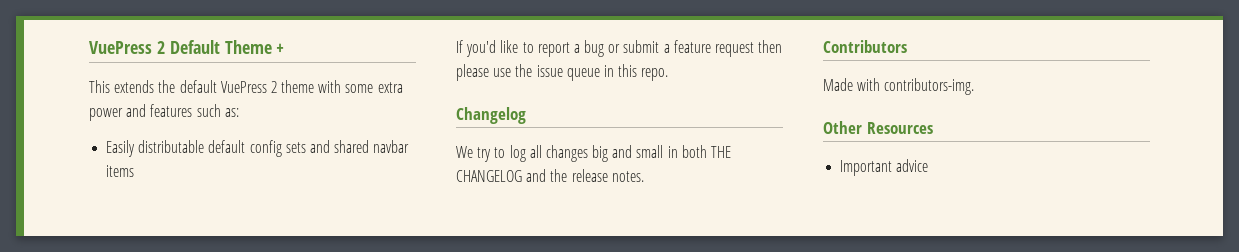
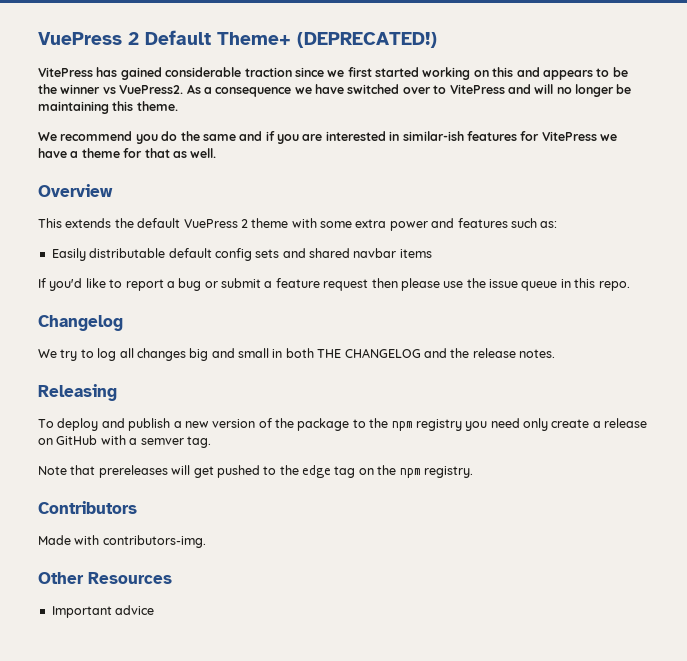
[224,40,285,54] Theme + -> [217,32,437,48] [38,67,628,80] [38,84,632,97] [38,101,178,114] [38,131,617,144] [38,148,217,158] [38,184,113,197] Theme+ (DEPRECATED!) // VitePress has gained considerable traction since we first started working on this and appears to be the winner vs VuePress2. As a consequence we have switched over to VitePress and will no longer be maintaining this theme. // We recommend you do the same and if you are interested in similar-ish features for VitePress we have a theme for that as well. // Overview
(644, 176) none -> [38,384,117,401] [38,418,648,431] [38,435,211,448] [38,465,473,478] // Releasing // To deploy and publish a new version of the package to the npm registry you need only create a release on GitHub with a semver tag. // Note that prereleases will get pushed to the edge tag on the npm registry.

